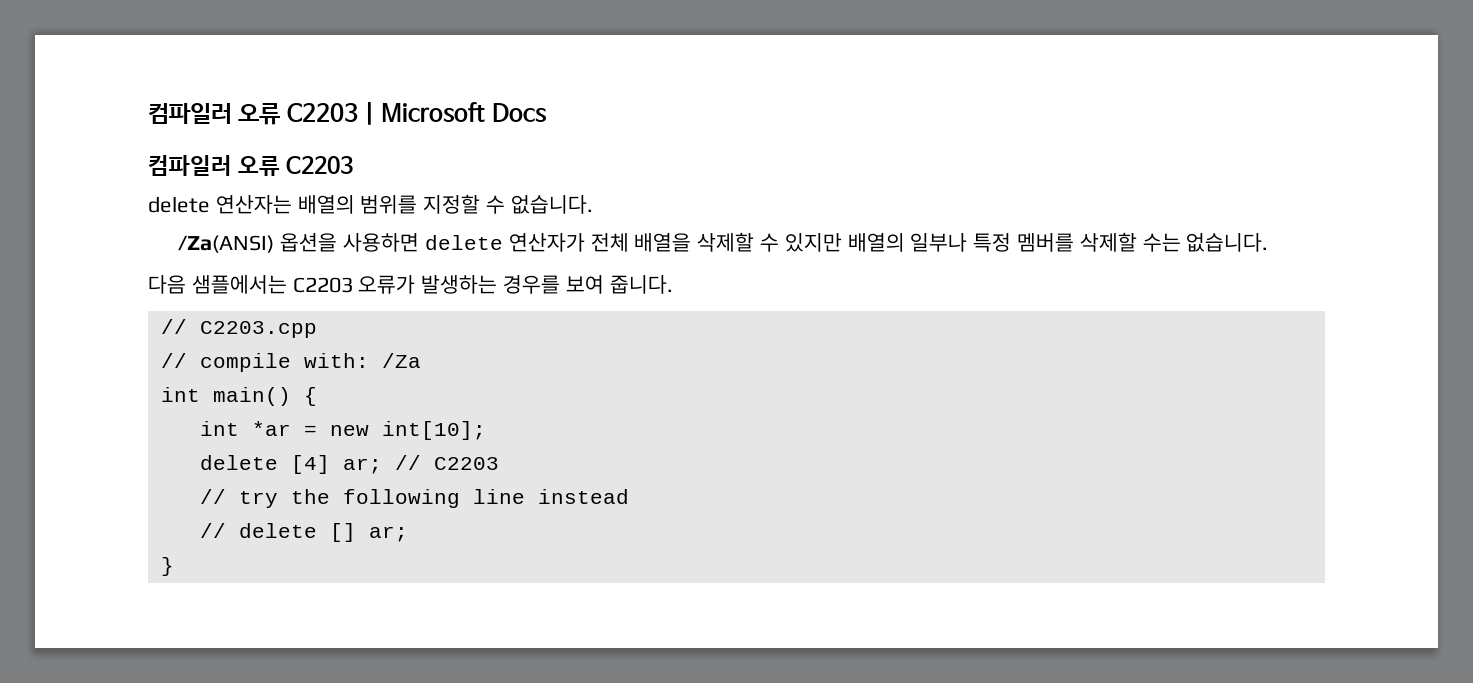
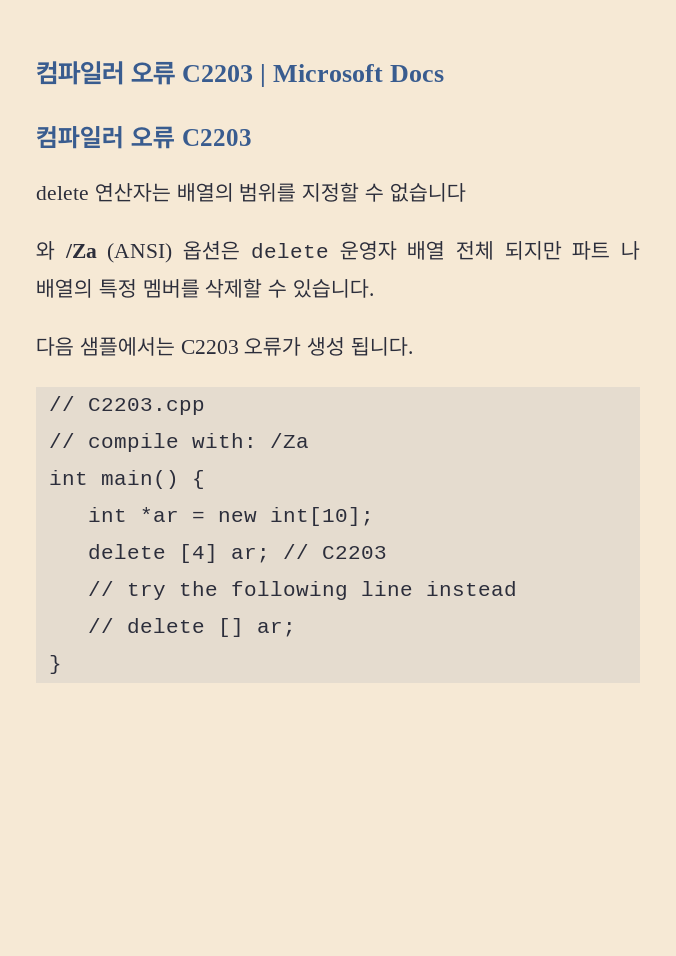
[510,195,593,214] [178,232,968,253] 없습니다. // /Za(ANSI) 옵션을 사용하면 delete 연산자가 전체 배열을 삭제할 수 있지만 배열의 일부나 -> [389,183,466,202] [36,241,641,263] [36,279,93,298] 없습니다 // 와 /Za (ANSI) 옵션은 delete 운영자 배열 전체 되지만 파트 나 배열의
[1142,233,1269,252] 수는 없습니다. -> [268,279,375,298] 수 있습니다.
[421,275,673,294] 발생하는 경우를 보여 줍니다. -> [307,337,414,356] 생성 됩니다.

